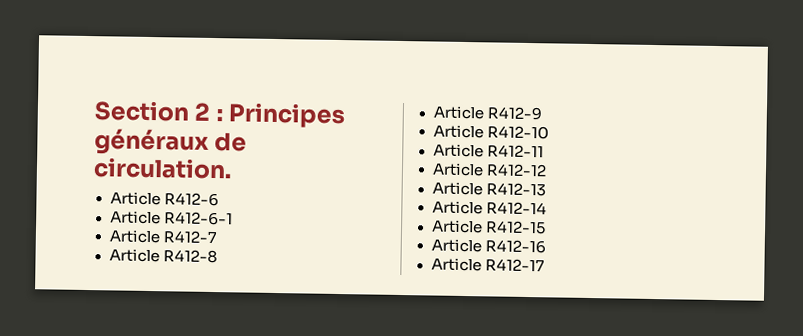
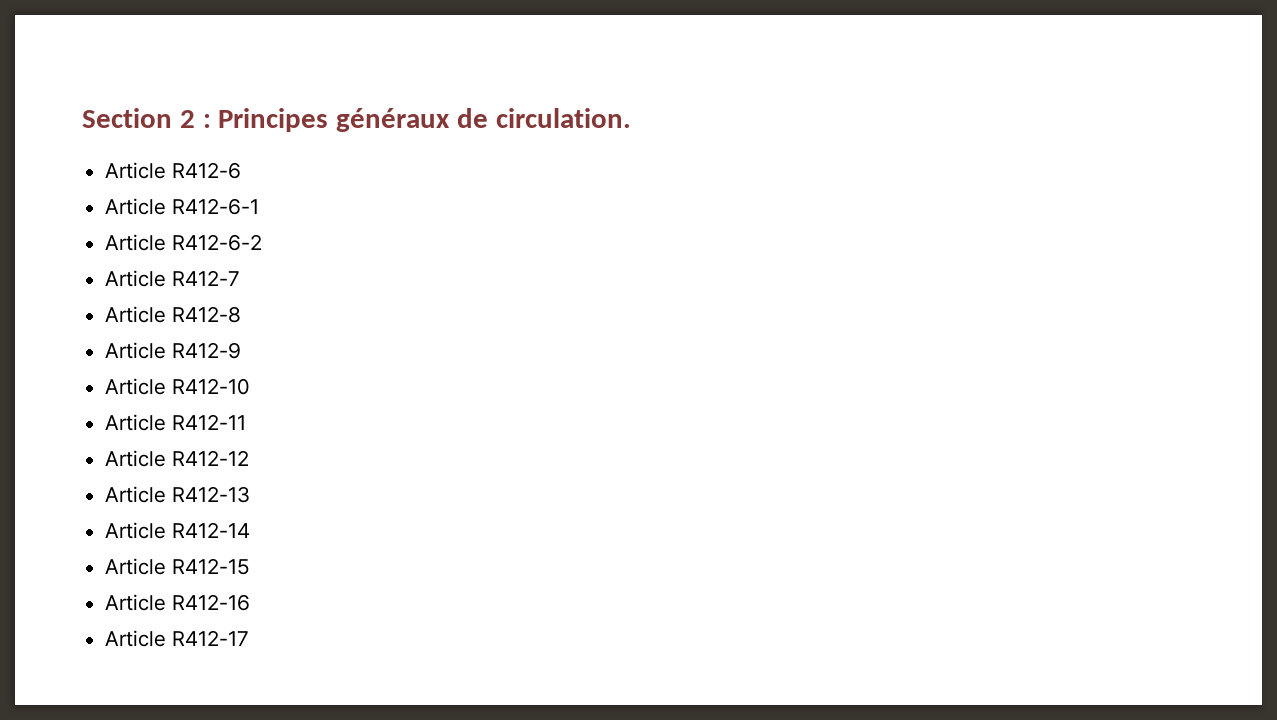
(233, 218) none -> [105,234,262,251] // Article R412-6-2

